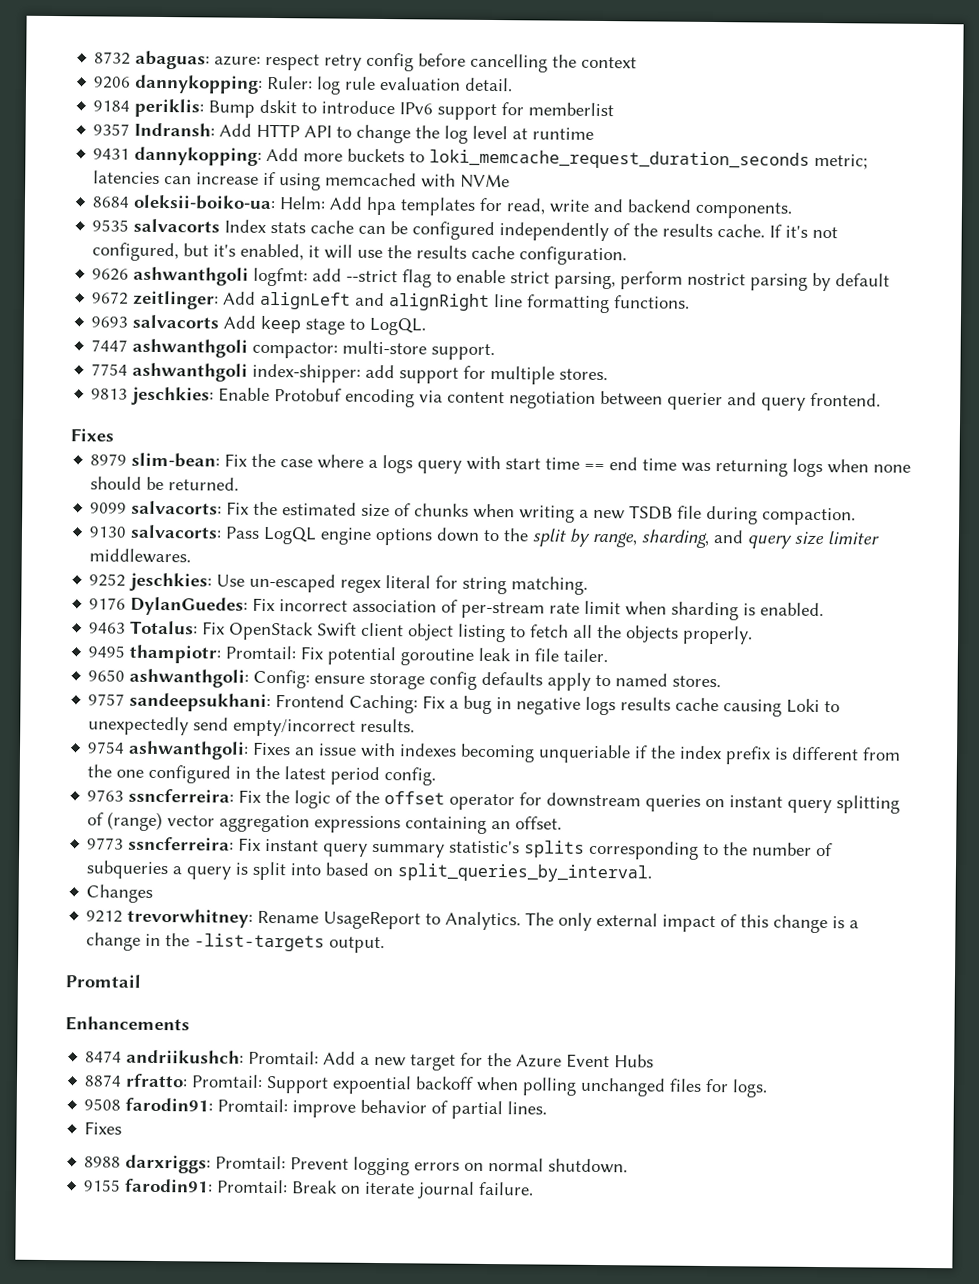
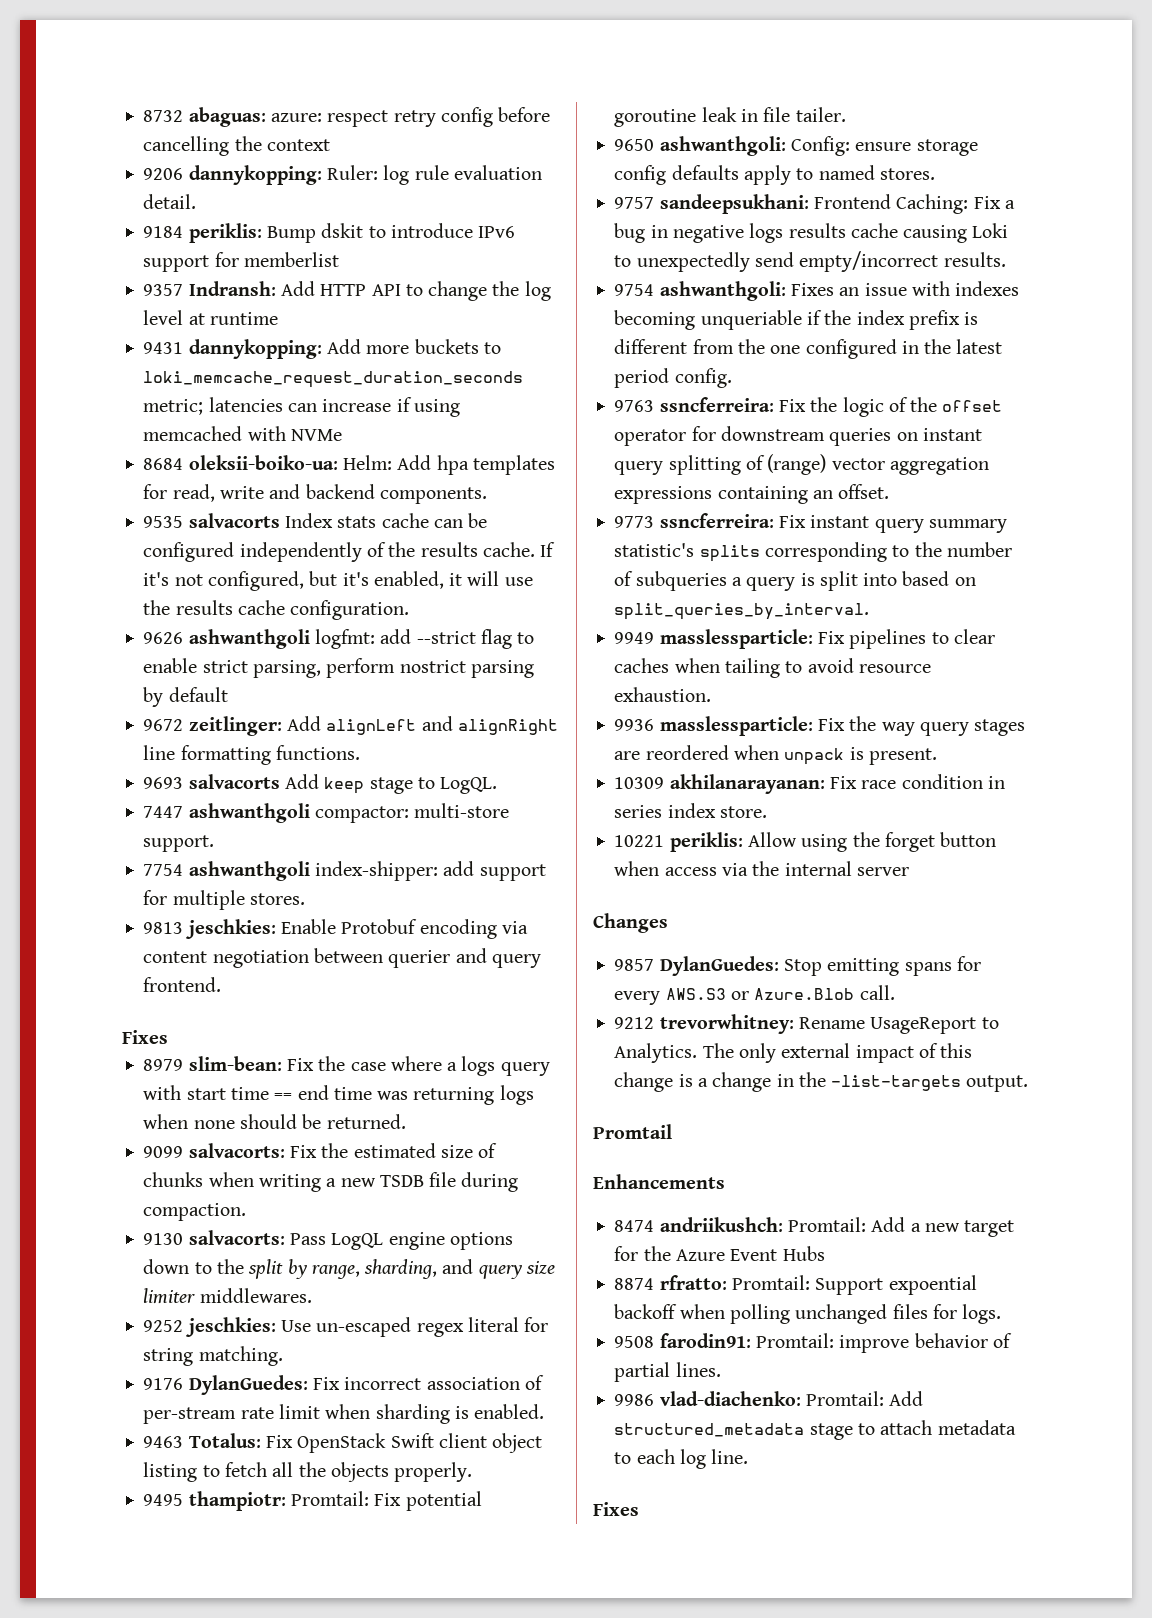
[86,884,154,903] Changes -> [614,629,995,649] [614,658,931,678] [614,687,712,702] [614,716,1026,736] [614,745,937,765] [614,774,1005,794] [614,803,767,818] [614,832,997,852] [614,861,909,876] [593,913,668,933] [614,956,981,976] [614,985,895,1005] 9949 masslessparticle: Fix pipelines to clear caches when tailing to avoid resource exhaustion. // 9936 masslessparticle: Fix the way query stages are reordered when unpack is present. // 10309 akhilanarayanan: Fix race condition in series index store. // 10221 periklis: Allow using the forget button when access via the internal server // Changes // 9857 DylanGuedes: Stop emitting spans for every AWS.S3 or Azure.Blob call.
[84,1121,123,1135] [84,1154,629,1176] [83,1178,535,1199] Fixes // 8988 darxriggs: Promtail: Prevent logging errors on normal shutdown. // 9155 farodin91: Promtail: Break on iterate journal failure. -> [614,1391,924,1406] [614,1420,1016,1440] [614,1449,749,1469] [593,1502,639,1516] 9986 vlad-diachenko: Promtail: Add structured_metadata stage to attach metadata to each log line. // Fixes

